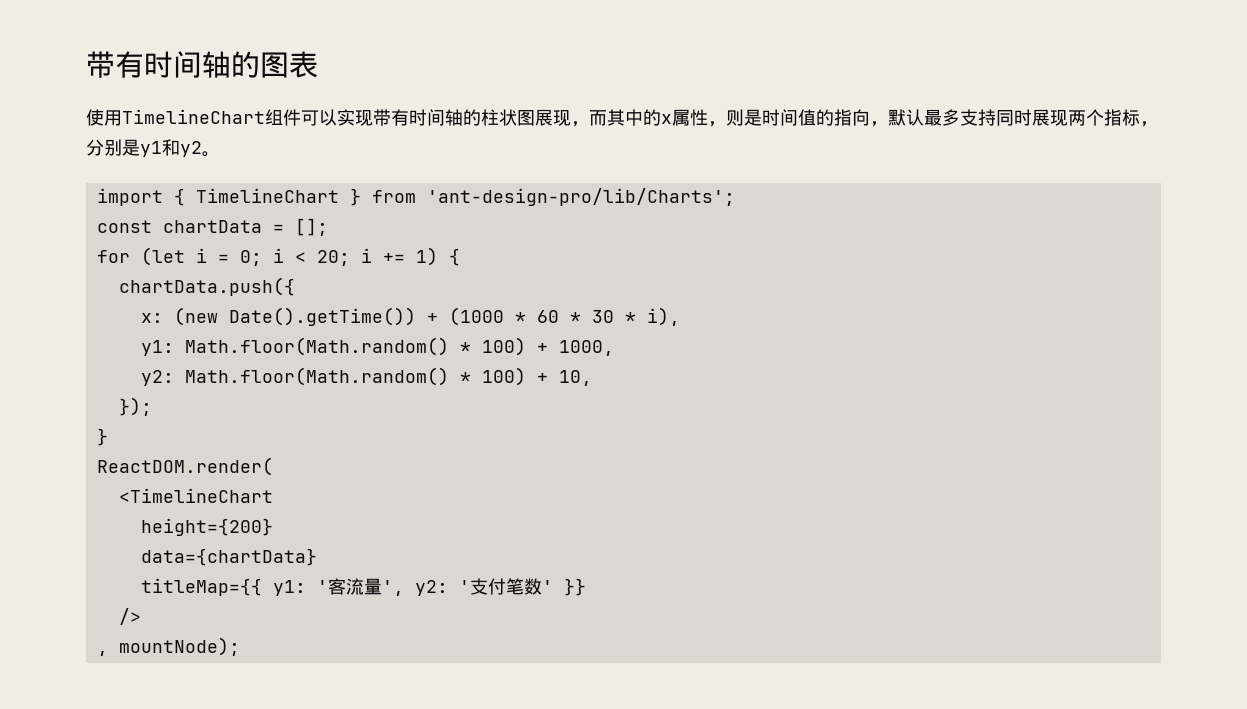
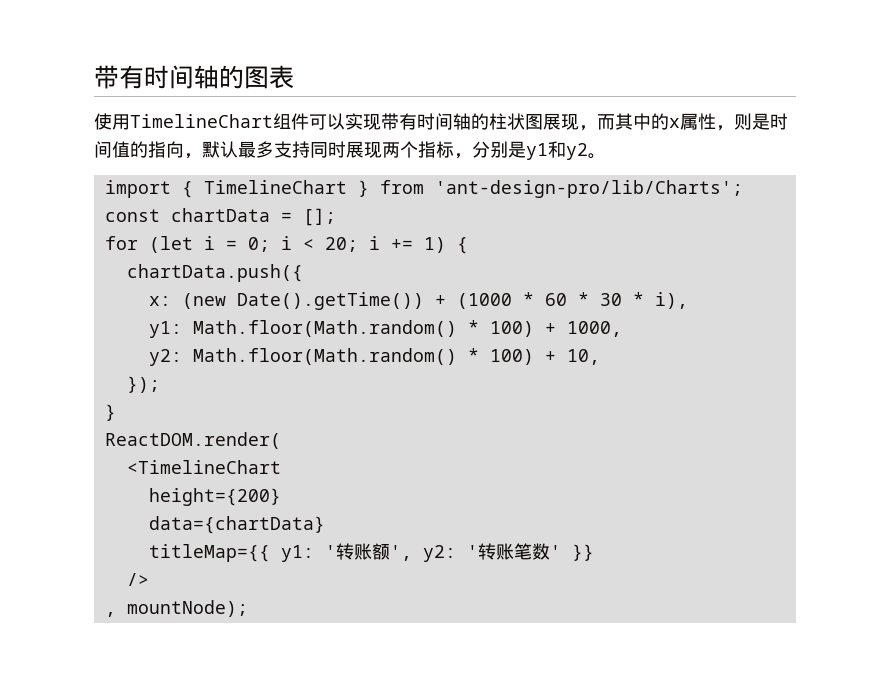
[327,578,382,595] 客流量 -> [335,543,390,560] 转账额
[469,578,506,595] 支付 -> [477,543,514,560] 转账

